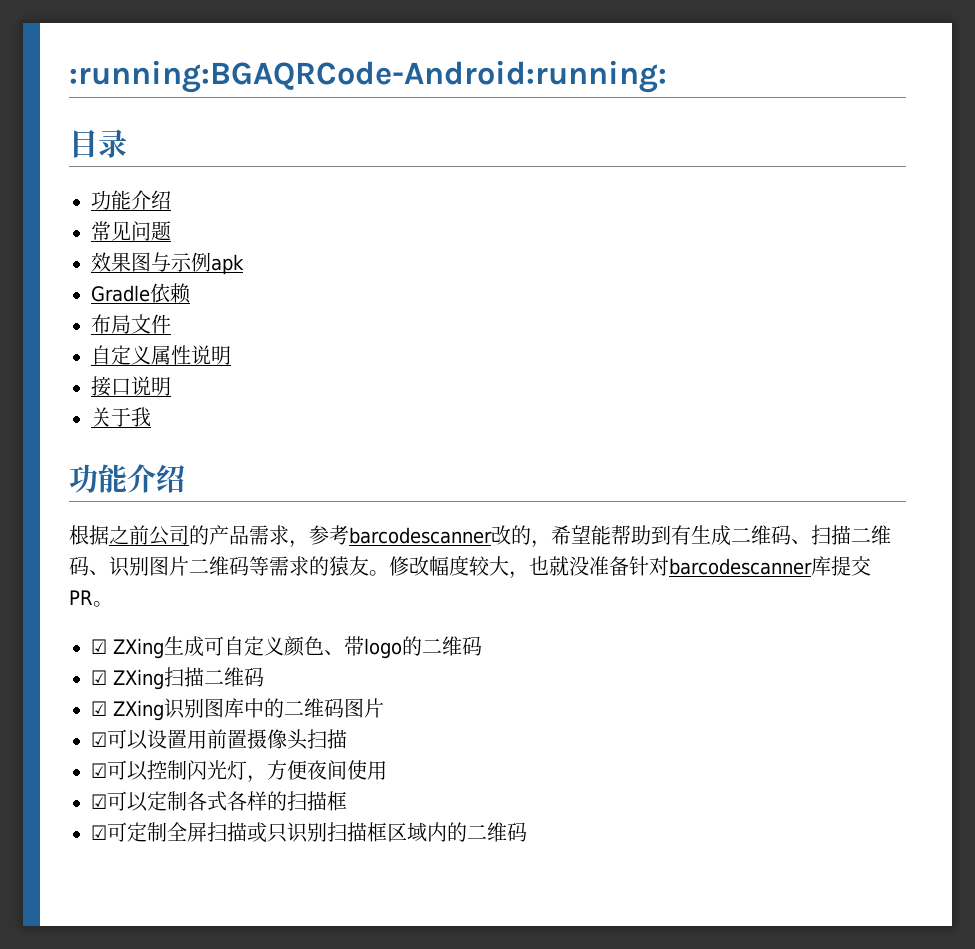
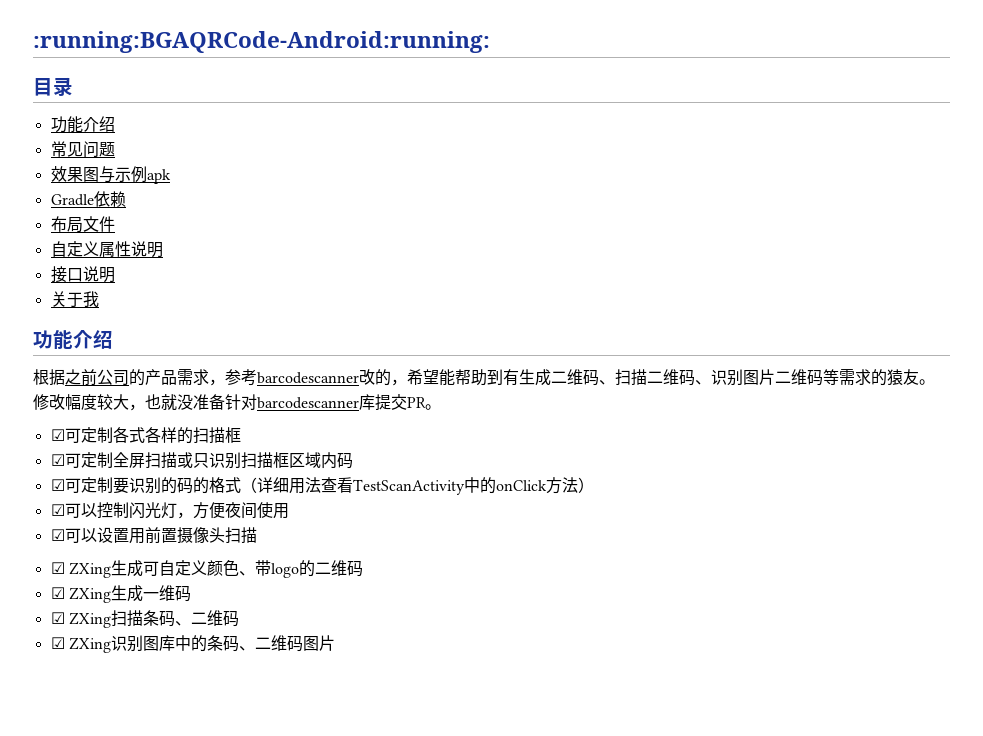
[113,636,482,659] [91,667,264,690] [91,698,384,721] [91,729,347,750] [91,760,387,783] [91,791,148,812] ZXing生成可自定义颜色、带logo的二维码 // ☑ ZXing扫描二维码 // ☑ ZXing识别图库中的二维码图片 // ☑可以设置用前置摄像头扫描 // ☑可以控制闪光灯，方便夜间使用 // ☑可以 -> [64,428,81,443] 可
[447,822,527,842] 的二维码 -> [336,452,353,469] [50,477,594,495] [50,502,289,519] [50,527,257,544] [50,560,363,578] [50,585,191,603] [50,610,239,628] [50,635,335,653] 码 // ☑可定制要识别的码的格式（详细用法查看TestScanActivity中的onClick方法） // ☑可以控制闪光灯，方便夜间使用 // ☑可以设置用前置摄像头扫描 // ☑ ZXing生成可自定义颜色、带logo的二维码 // ☑ ZXing生成一维码 // ☑ ZXing扫描条码、二维码 // ☑ ZXing识别图库中的条码、二维码图片

